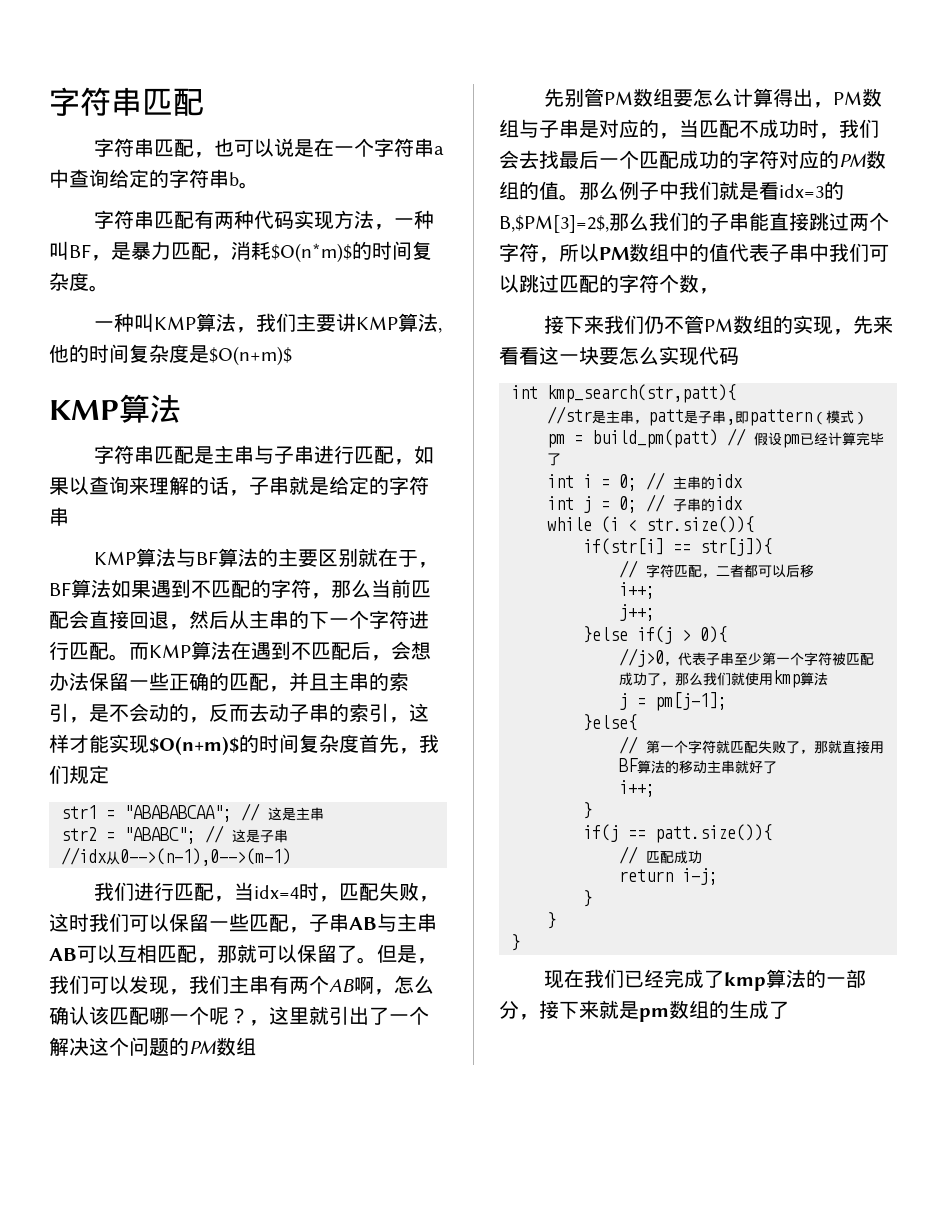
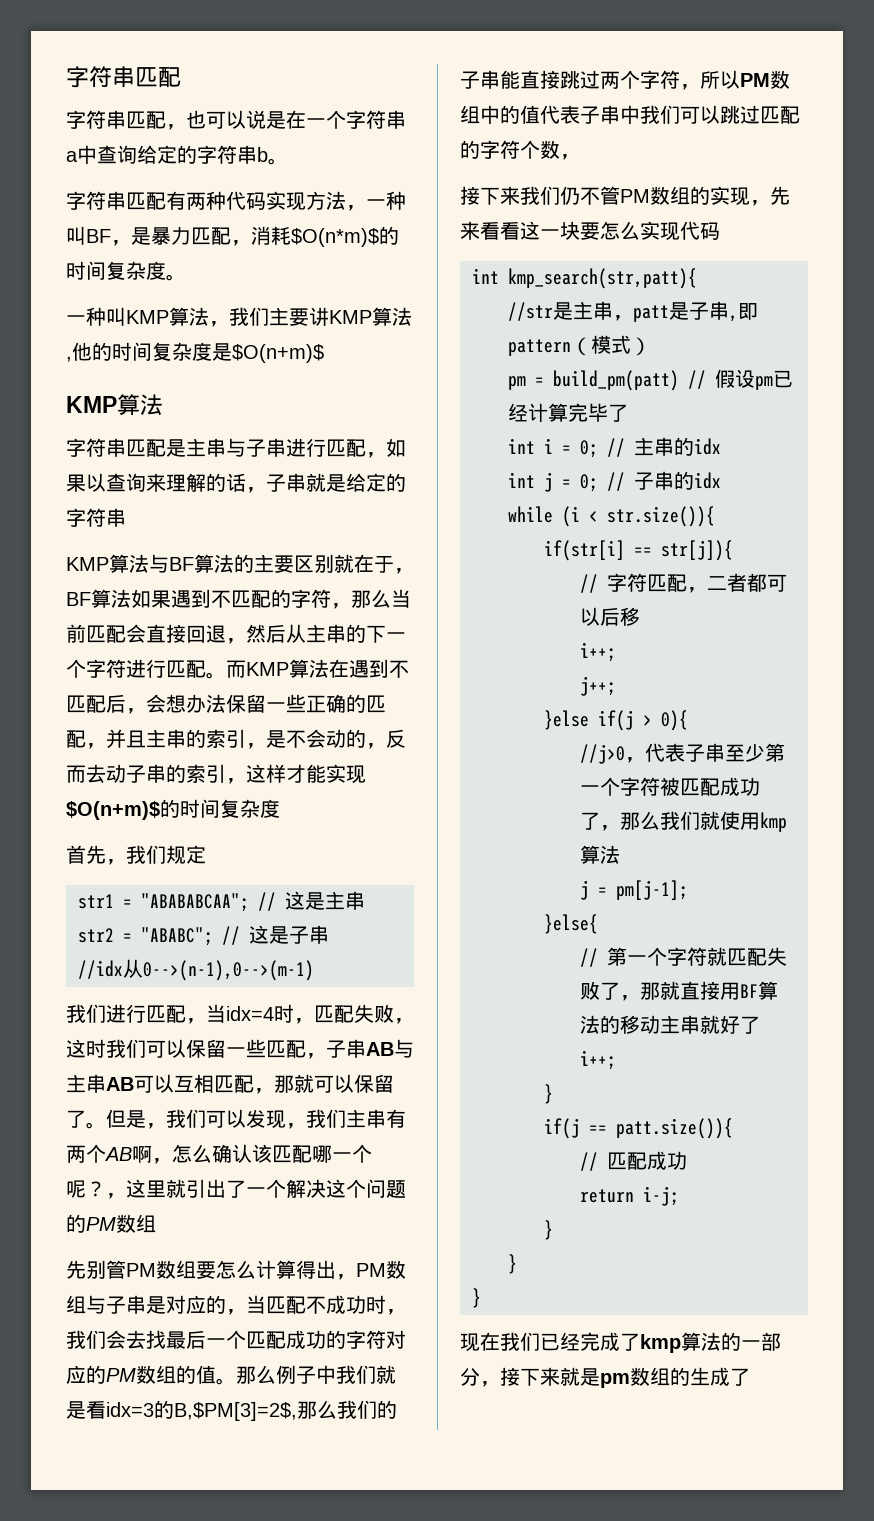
(359, 743) none -> (280, 808) //

